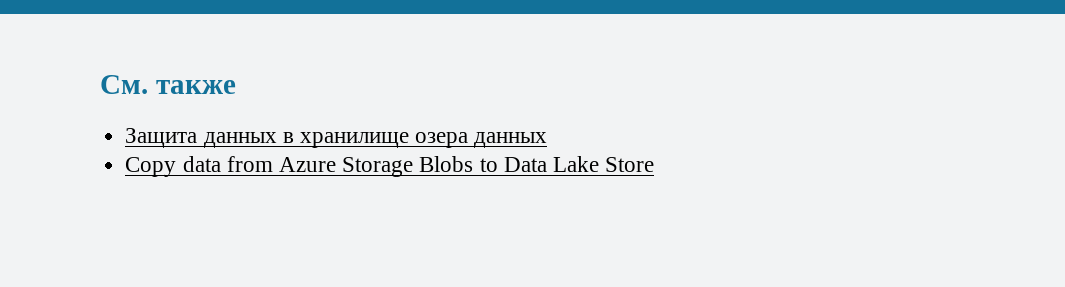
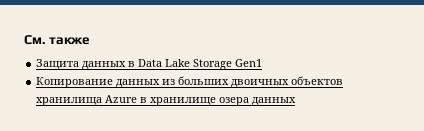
[299,132,548,148] [125,156,655,177] хранилище озера данных // Copy data from Azure Storage Blobs to Data Lake Store -> [138,59,263,70] [36,76,344,88] [36,95,297,106] Data Lake Storage Gen1 // Копирование данных из больших двоичных объектов хранилища Azure в хранилище озера данных

